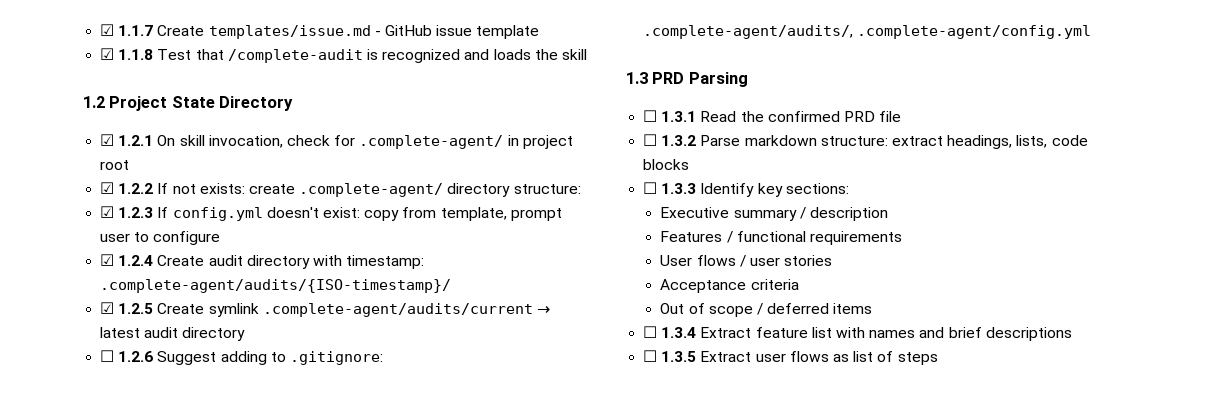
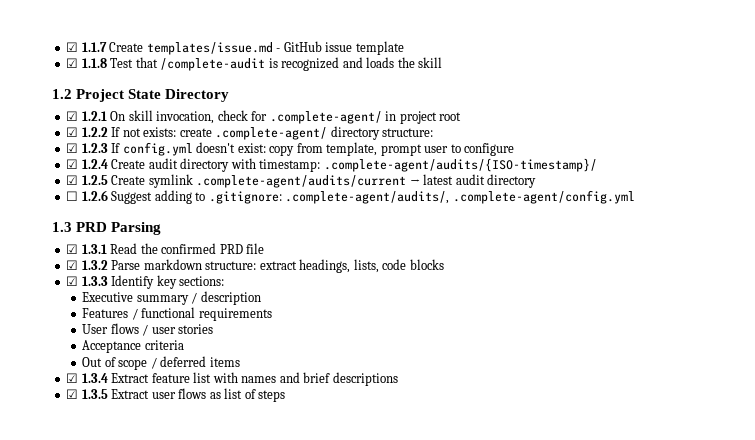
[643,110,658,122] ☐ -> [66,244,79,254] ☑
[643,134,658,146] ☐ -> [66,260,79,270] ☑
[643,182,658,194] ☐ -> [66,276,79,286] ☑
[643,326,658,338] ☐ -> [66,373,79,383] ☑
[643,350,658,362] ☐ -> [66,389,79,399] ☑

